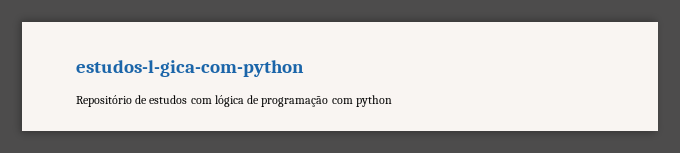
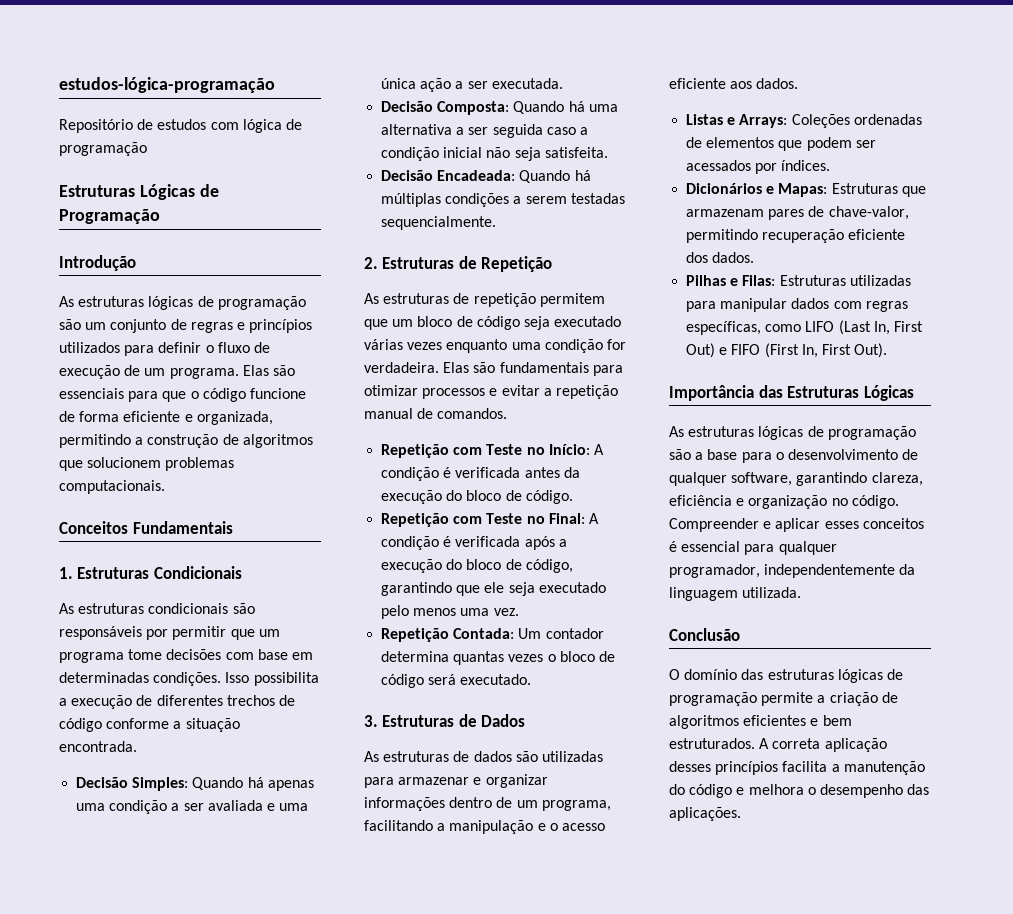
[76,60,304,77] estudos-l-gica-com-python -> [59,77,275,93] estudos-lógica-programação
[331,95,392,107] com python -> [59,184,219,200] [59,209,160,224] [59,255,136,271] [59,296,306,310] [59,319,313,333] [59,342,270,356] [59,365,295,379] [59,388,306,402] [59,411,273,425] [59,434,313,448] [59,457,235,471] [59,480,165,494] [59,521,233,534] [59,566,242,579] [59,603,255,614] [59,626,280,640] [59,649,313,663] [59,672,319,686] [59,695,295,709] [59,718,240,732] [59,741,137,752] [76,777,314,791] [76,800,309,814] [381,78,563,92] [381,101,618,115] [381,124,588,138] [381,147,608,161] [381,170,591,183] [381,193,625,207] [381,216,497,230] [364,256,553,272] [364,293,605,307] [364,316,622,330] [364,339,626,353] [364,362,623,376] [364,385,618,399] [364,408,508,419] [381,444,604,458] [381,467,580,481] [381,490,573,504] [381,513,599,527] [381,536,567,550] [381,559,573,573] [381,582,606,596] [381,605,519,619] [381,628,604,642] [381,651,615,665] [381,674,532,688] [364,714,526,727] [364,751,603,762] [364,774,548,788] [364,797,611,811] [364,820,605,834] [669,78,799,89] [686,114,922,128] [686,137,876,151] [686,160,831,174] [686,183,926,197] [686,206,909,220] [686,229,906,243] [686,252,755,263] [686,275,911,286] [686,298,908,312] [686,320,923,335] [686,343,888,358] [669,385,914,401] [669,426,916,440] [669,449,919,463] [669,472,923,486] [669,495,899,509] [669,518,924,532] [669,541,837,555] [669,564,916,578] [669,587,802,601] [669,628,740,641] [669,669,903,683] [669,692,898,706] [669,715,852,729] [669,738,887,752] [669,761,925,775] [669,784,930,798] [669,807,741,821] // Estruturas Lógicas de Programação // Introdução // As estruturas lógicas de programação são um conjunto de regras e princípios utilizados para definir o fluxo de execução de um programa. Elas são essenciais para que o código funcione de forma eficiente e organizada, permitindo a construção de algoritmos que solucionem problemas computacionais. // Conceitos Fundamentais // 1. Estruturas Condicionais // As estruturas condicionais são responsáveis por permitir que um programa tome decisões com base em determinadas condições. Isso possibilita a execução de diferentes trechos de código conforme a situação encontrada. // Decisão Simples: Quando há apenas uma condição a ser avaliada e uma única ação a ser executada. // Decisão Composta: Quando há uma alternativa a ser seguida caso a condição inicial não seja satisfeita. // Decisão Encadeada: Quando há múltiplas condições a serem testadas sequencialmente. // 2. Estruturas de Repetição // As estruturas de repetição permitem que um bloco de código seja executado várias vezes enquanto uma condição for verdadeira. Elas são fundamentais para otimizar processos e evitar a repetição manual de comandos. // Repetição com Teste no Início: A condição é verificada antes da execução do bloco de código. // Repetição com Teste no Final: A condição é verificada após a execução do bloco de código, garantindo que ele seja executado pelo menos uma vez. // Repetição Contada: Um contador determina quantas vezes o bloco de código será executado. // 3. Estruturas de Dados // As estruturas de dados são utilizadas para armazenar e organizar informações dentro de um programa, facilitando a manipulação e o acesso eficiente aos dados. // Listas e Arrays: Coleções ordenadas de elementos que podem ser acessados por índices. // Dicionários e Mapas: Estruturas que armazenam pares de chave-valor, permitindo recuperação eficiente dos dados. // Pilhas e Filas: Estruturas utilizadas para manipular dados com regras específicas, como LIFO (Last In, First Out) e FIFO (First In, First Out). // Importância das Estruturas Lógicas // As estruturas lógicas de programação são a base para o desenvolvimento de qualquer software, garantindo clareza, eficiência e organização no código. Compreender e aplicar esses conceitos é essencial para qualquer programador, independentemente da linguagem utilizada. // Conclusão // O domínio das estruturas lógicas de programação permite a criação de algoritmos eficientes e bem estruturados. A correta aplicação desses princípios facilita a manutenção do código e melhora o desempenho das aplicações.

